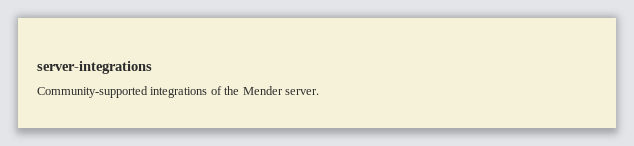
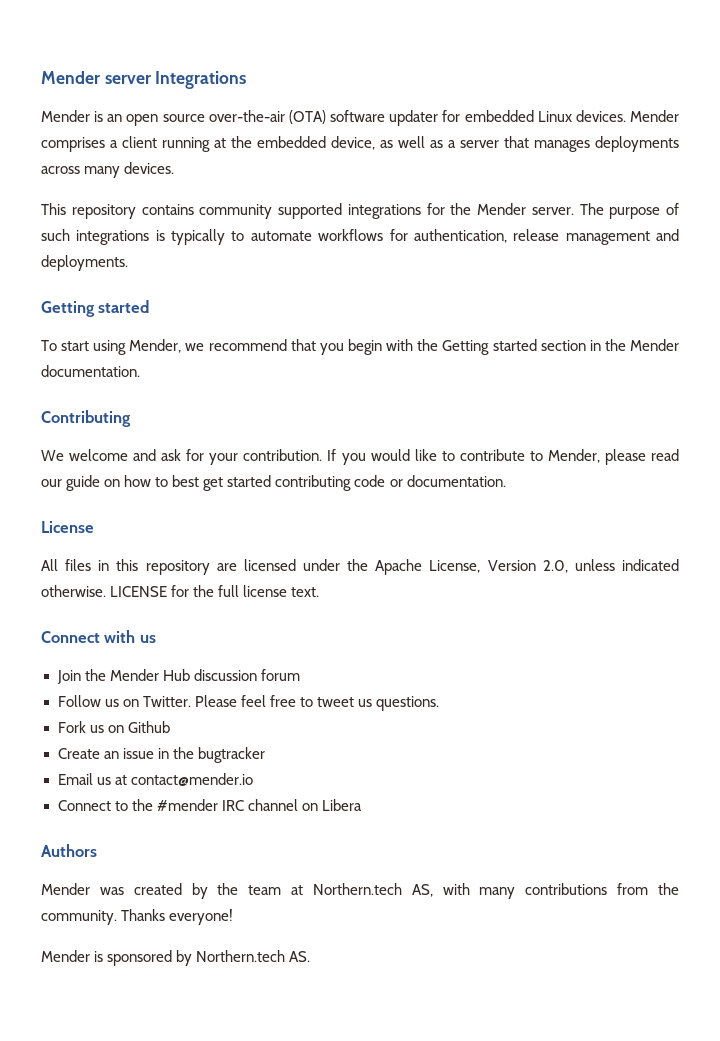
[37,61,152,74] [37,86,319,98] server-integrations // Community-supported integrations of the Mender server. -> [41,71,247,89] [41,110,679,126] [41,136,679,152] [41,162,175,178] [41,203,679,219] [41,229,680,245] [41,255,128,271] [41,300,150,317] [41,339,679,355] [41,365,140,377] [41,410,131,427] [41,449,679,465] [41,475,506,491] [41,521,94,533] [41,559,680,575] [41,585,320,597] [41,630,156,643] [56,669,300,684] [57,695,439,711] [57,721,170,733] [57,747,265,763] [57,773,253,786] [57,799,362,811] [41,844,97,857] [41,883,679,899] [41,909,234,925] [41,950,311,966] Mender server Integrations // Mender is an open source over-the-air (OTA) software updater for embedded Linux devices. Mender comprises a client running at the embedded device, as well as a server that manages deployments across many devices. // This repository contains community supported integrations for the Mender server. The purpose of such integrations is typically to automate workflows for authentication, release management and deployments. // Getting started // To start using Mender, we recommend that you begin with the Getting started section in the Mender documentation. // Contributing // We welcome and ask for your contribution. If you would like to contribute to Mender, please read our guide on how to best get started contributing code or documentation. // License // All files in this repository are licensed under the Apache License, Version 2.0, unless indicated otherwise. LICENSE for the full license text. // Connect with us // Join the Mender Hub discussion forum // Follow us on Twitter. Please feel free to tweet us questions. // Fork us on Github // Create an issue in the bugtracker // Email us at contact@mender.io // Connect to the #mender IRC channel on Libera // Authors // Mender was created by the team at Northern.tech AS, with many contributions from the community. Thanks everyone! // Mender is sponsored by Northern.tech AS.

